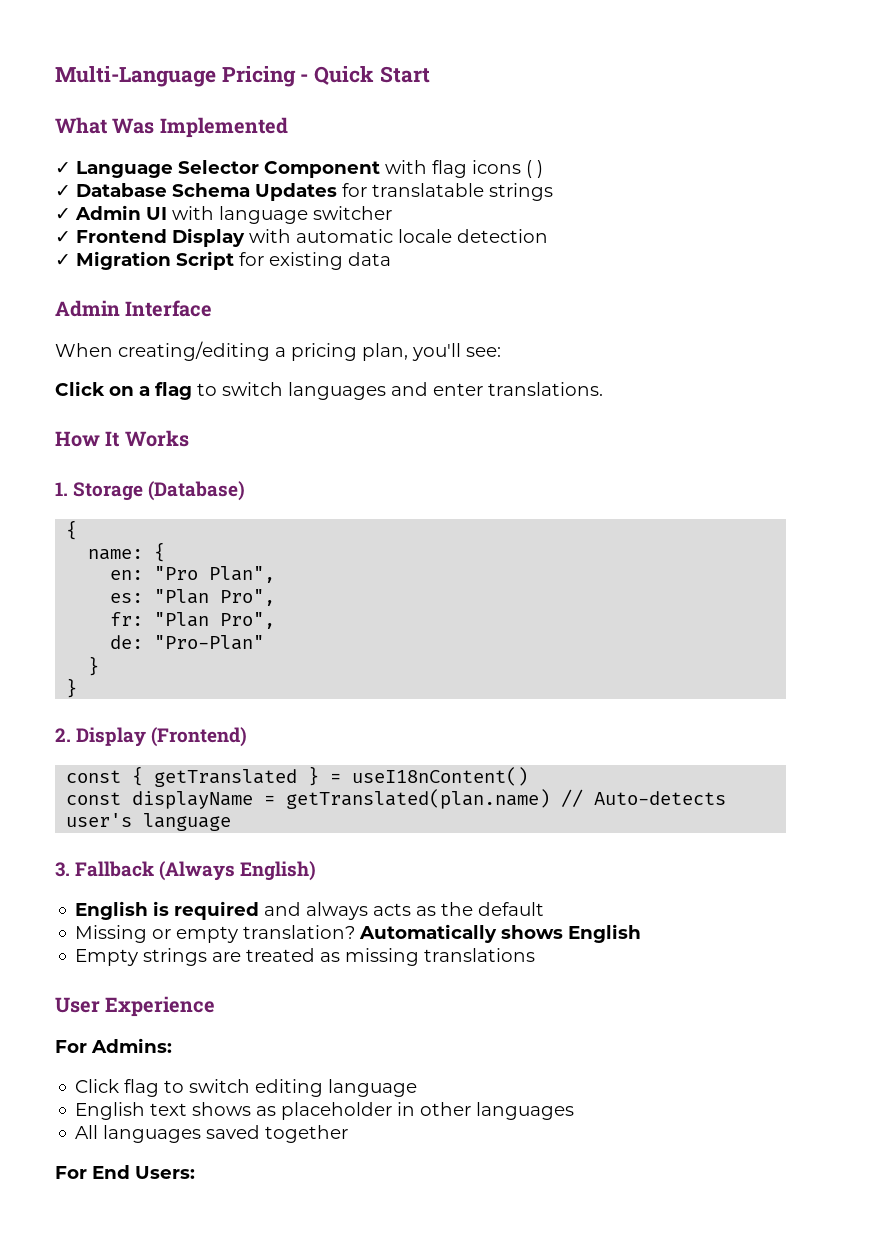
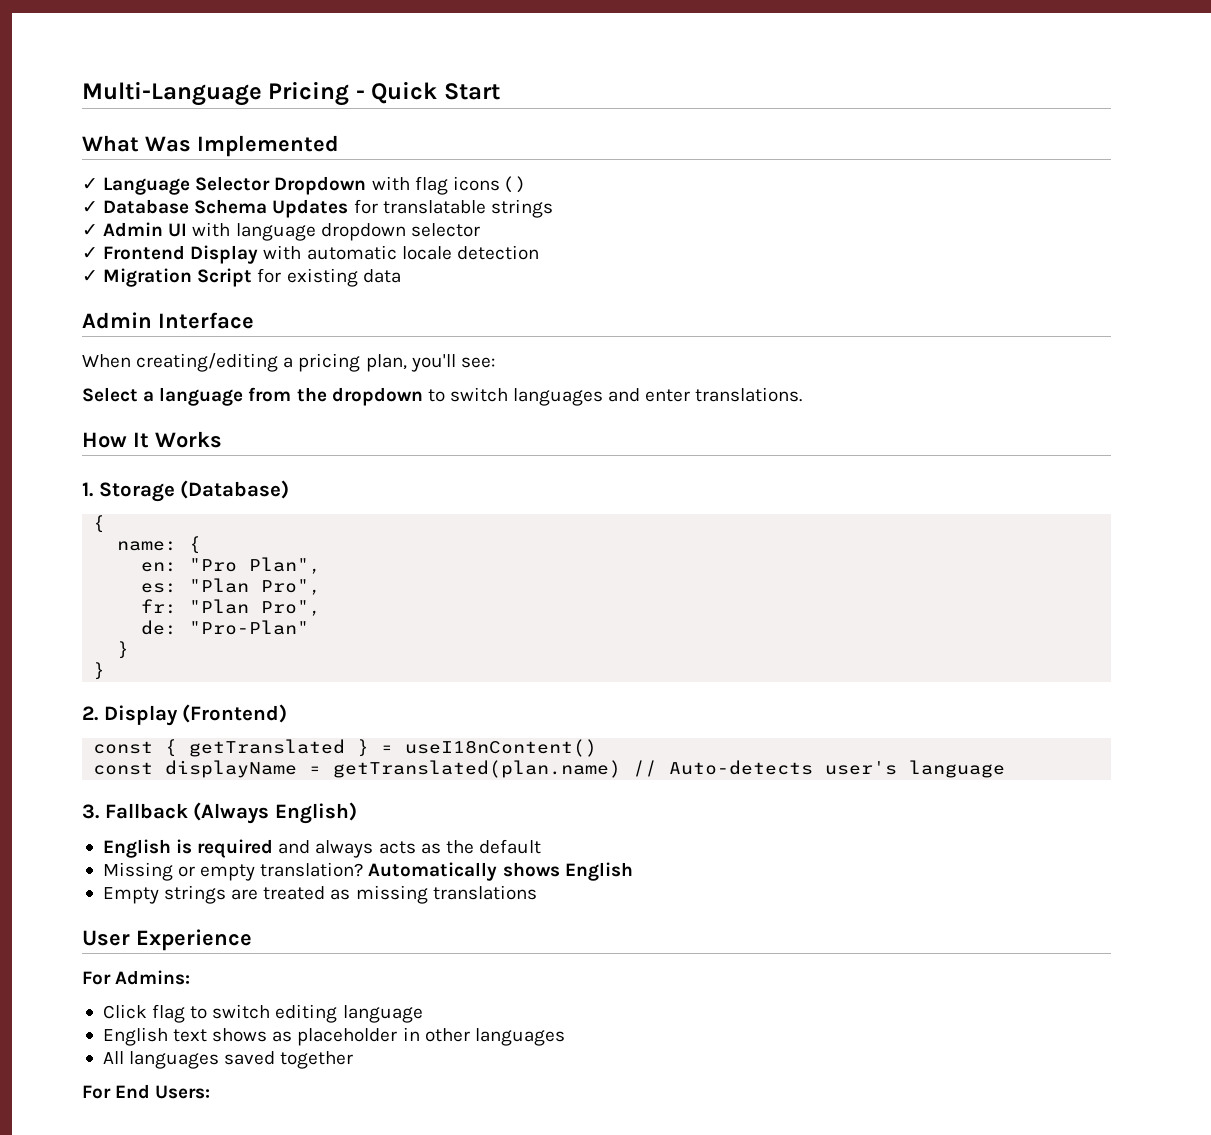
[264,161,380,178] Component -> [274,176,367,195] Dropdown
[313,206,392,220] switcher -> [320,223,480,241] dropdown selector
[55,381,192,400] Click on a flag -> [82,387,423,406] Select a language from the dropdown

